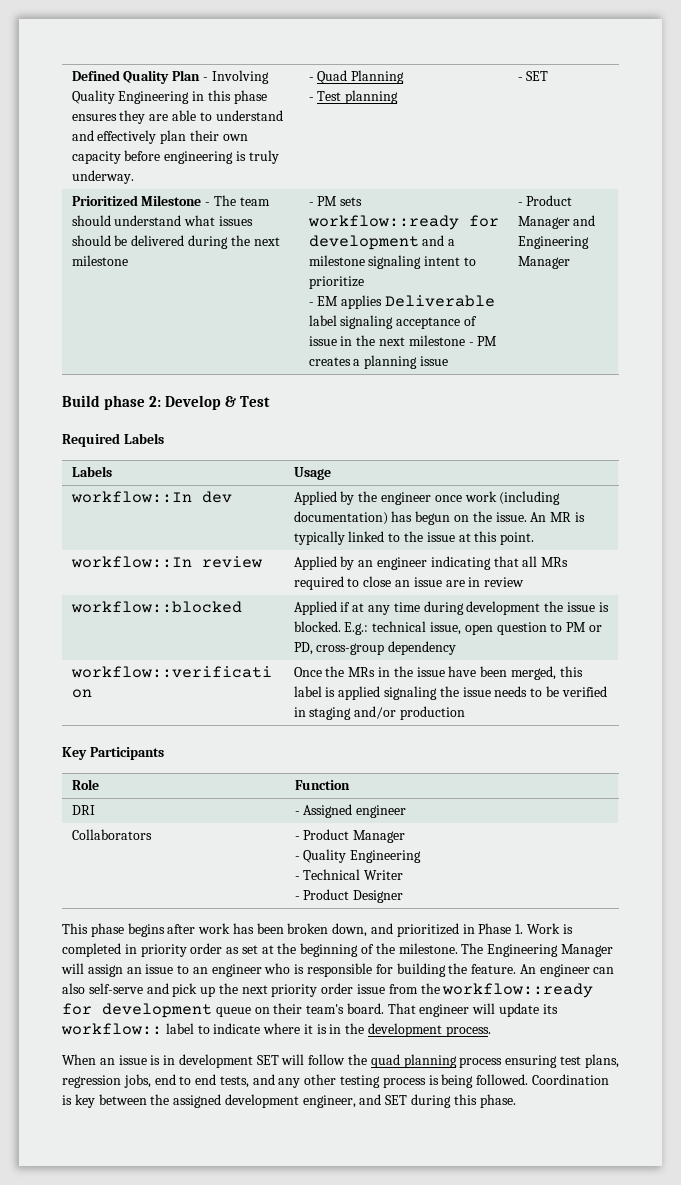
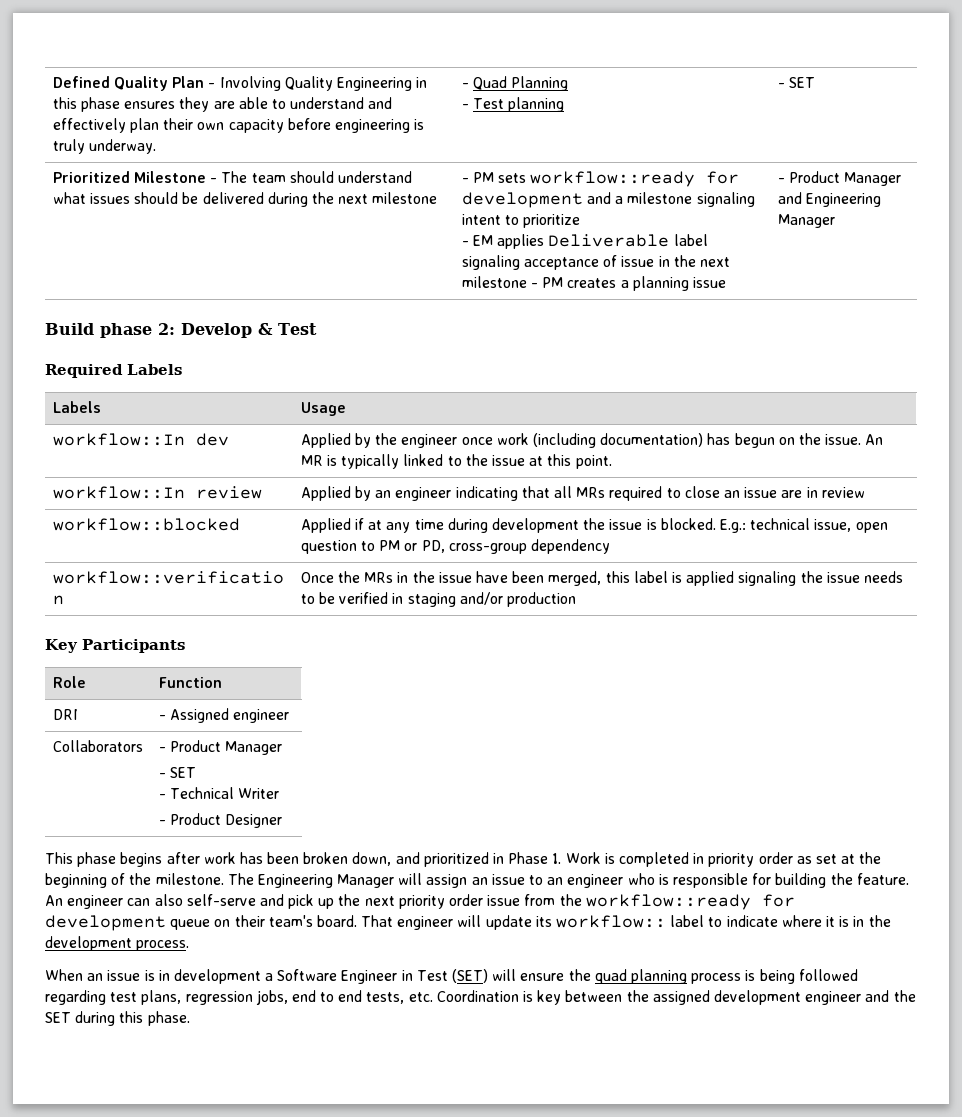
[303,849,422,863] Quality Engineering -> [170,767,197,778] SET
[256,1054,558,1068] SET will follow the quad planning process ensuring -> [265,969,858,984] [45,990,106,1005] a Software Engineer in Test (SET) will ensure the quad planning process is being followed regarding
[252,1074,529,1088] and any other testing process is being followed. -> [408,992,433,1002] etc.
[302,1094,382,1108] engineer, and -> [805,990,916,1005] engineer and the

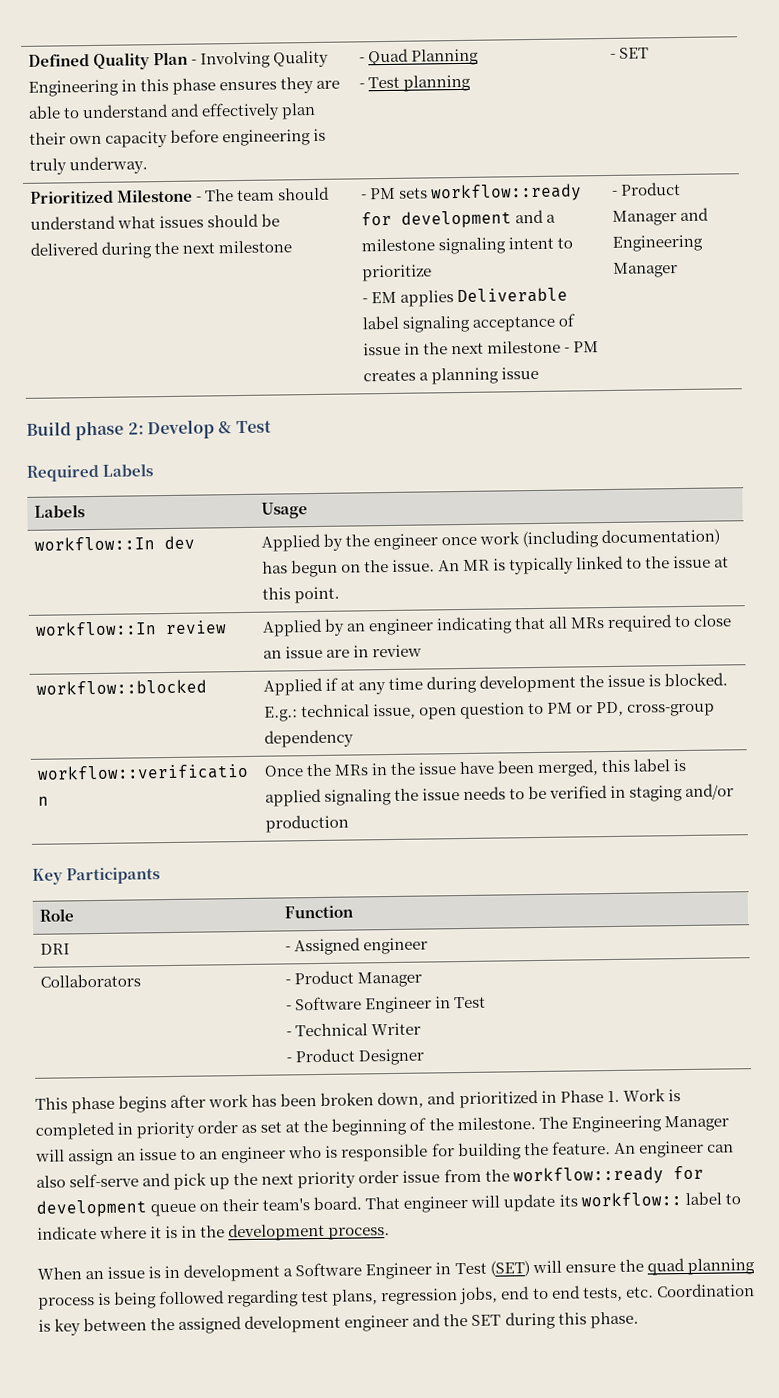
[170,767,197,778] SET -> [294,996,486,1014] Software Engineer in Test

